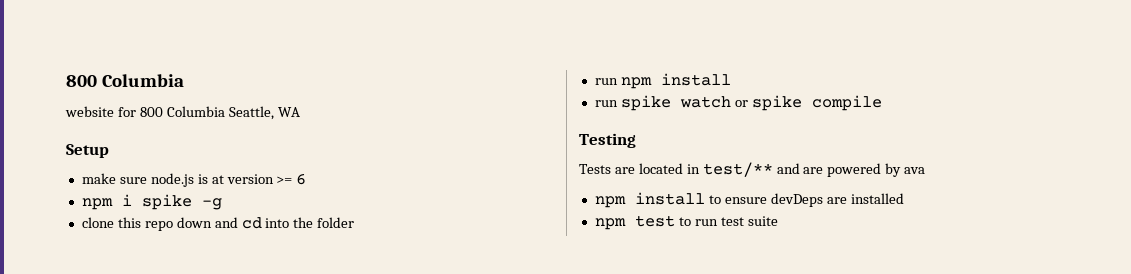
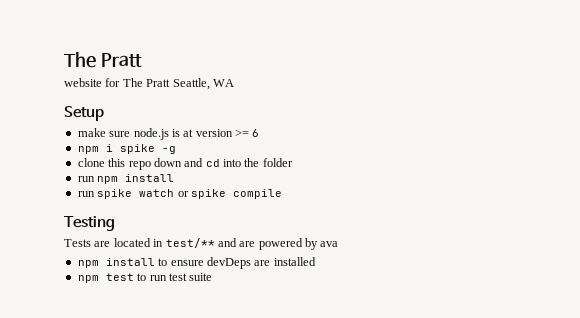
[66,74,184,87] 800 Columbia -> [64,52,142,68] The Pratt
[139,106,225,117] 800 Columbia -> [122,78,171,87] The Pratt

